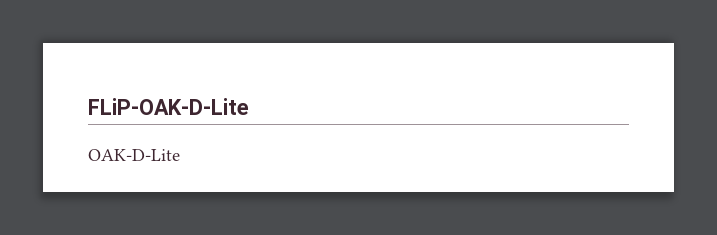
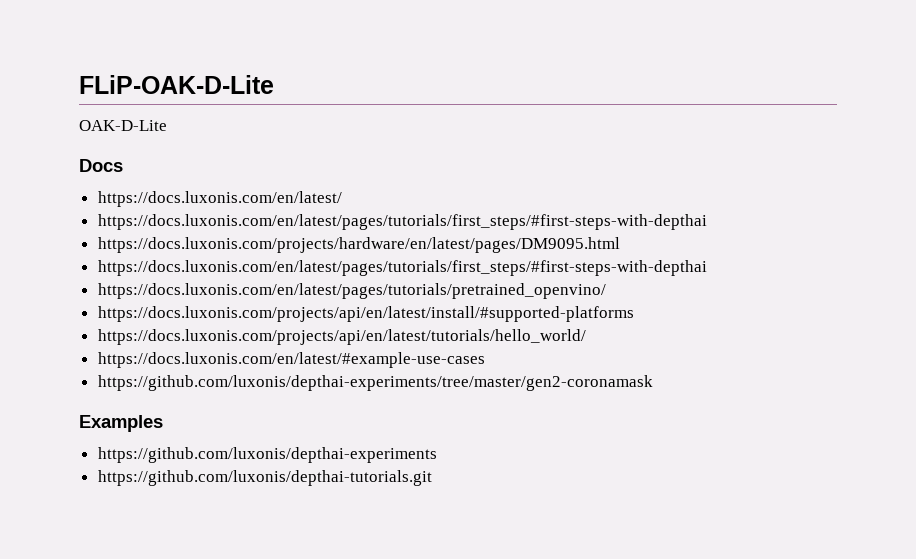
(180, 155) none -> [79,159,123,172] [97,191,342,207] [97,214,707,230] [97,237,620,253] [97,260,707,276] [97,283,606,299] [97,306,634,322] [97,329,586,345] [97,352,485,368] [97,375,653,391] [79,415,163,432] [97,447,437,463] [97,470,432,486] // Docs // https://docs.luxonis.com/en/latest/ // https://docs.luxonis.com/en/latest/pages/tutorials/first_steps/#first-steps-with-depthai // https://docs.luxonis.com/projects/hardware/en/latest/pages/DM9095.html // https://docs.luxonis.com/en/latest/pages/tutorials/first_steps/#first-steps-with-depthai // https://docs.luxonis.com/en/latest/pages/tutorials/pretrained_openvino/ // https://docs.luxonis.com/projects/api/en/latest/install/#supported-platforms // https://docs.luxonis.com/projects/api/en/latest/tutorials/hello_world/ // https://docs.luxonis.com/en/latest/#example-use-cases // https://github.com/luxonis/depthai-experiments/tree/master/gen2-coronamask // Examples // https://github.com/luxonis/depthai-experiments // https://github.com/luxonis/depthai-tutorials.git

